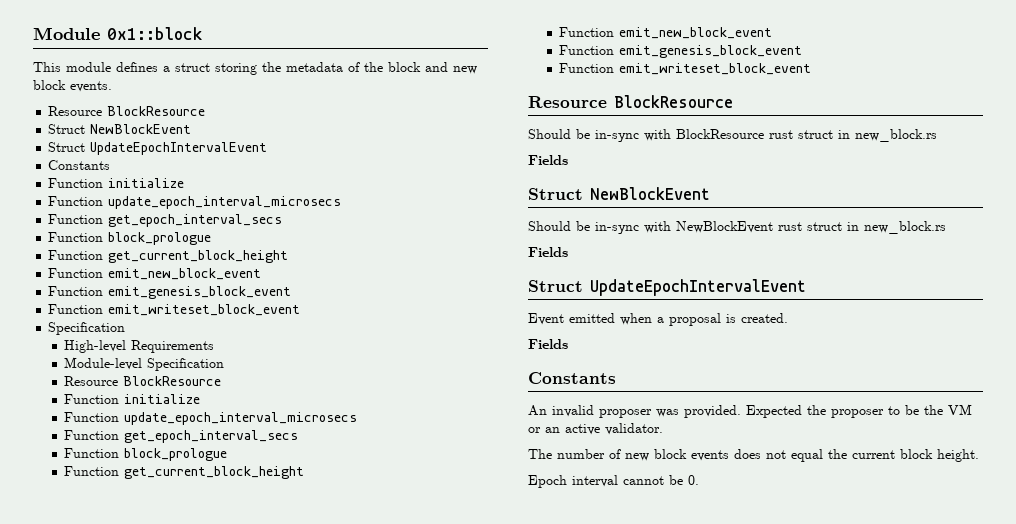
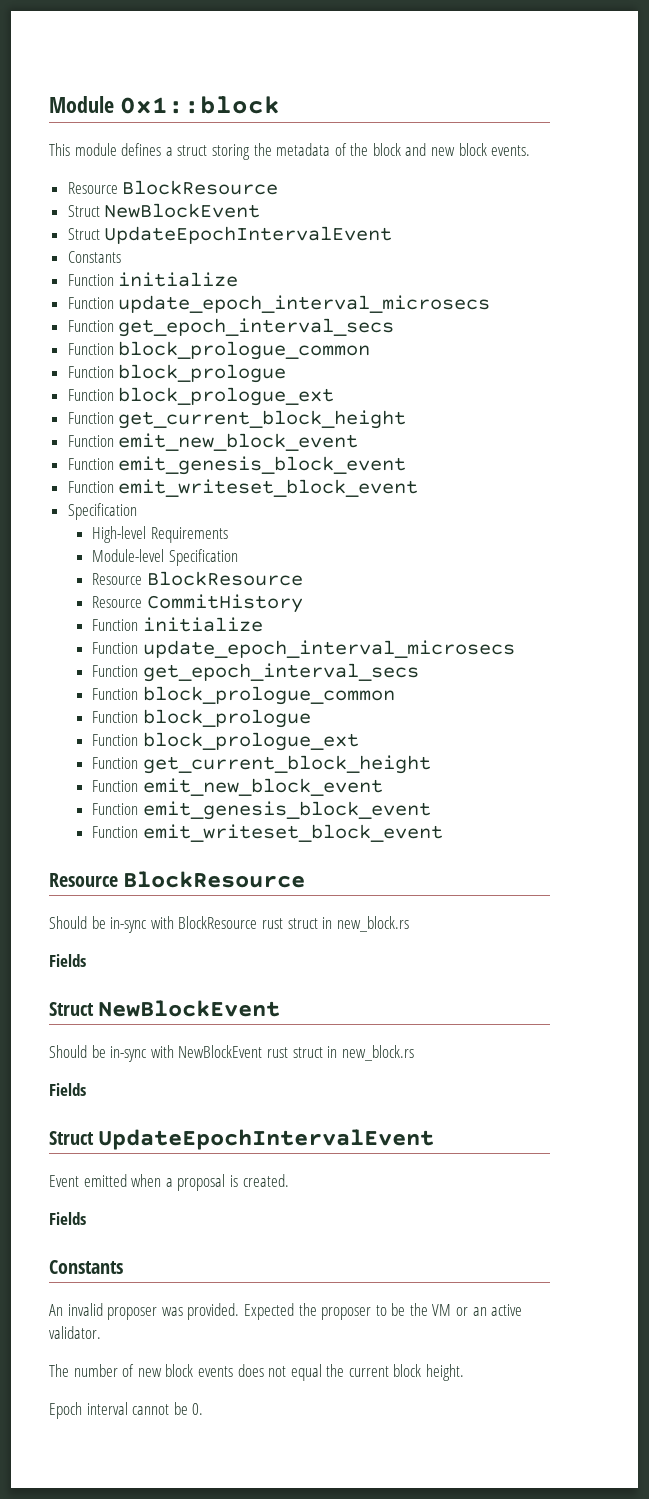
[48,232,212,245] // Function block_prologue -> [67,341,371,360] [67,364,287,383] [67,387,335,406] // Function block_prologue_common // Function block_prologue // Function block_prologue_ext
[64,394,201,404] [64,412,358,425] [64,430,299,443] [64,448,228,461] // Function initialize // Function update_epoch_interval_microsecs // Function get_epoch_interval_secs // Function block_prologue -> [92,594,303,613] [92,617,263,632] [92,640,515,658] [92,663,419,682] [92,686,395,705] [92,709,311,728] [92,732,359,751] // Resource CommitHistory // Function initialize // Function update_epoch_interval_microsecs // Function get_epoch_interval_secs // Function block_prologue_common // Function block_prologue // Function block_prologue_ext

